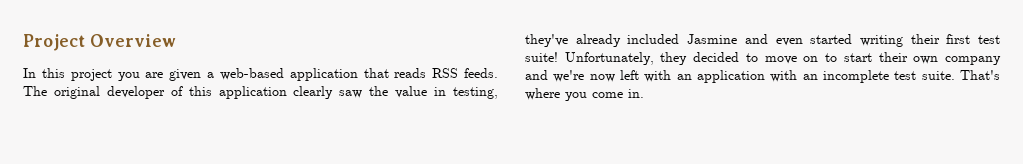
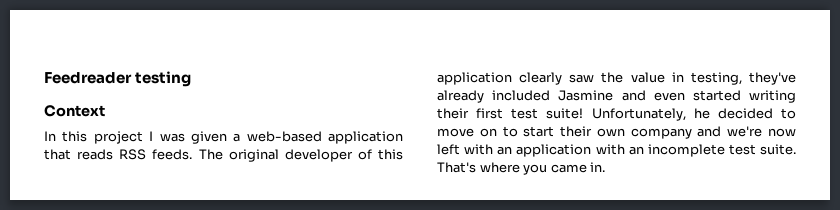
[23,34,176,51] Project Overview -> [44,71,192,87] [44,105,105,117] Feedreader testing // Context
[117,72,164,81] you are -> [149,131,185,142] I was
[660,52,688,65] they -> [693,108,710,119] he
[592,92,623,98] come -> [550,164,587,173] came

